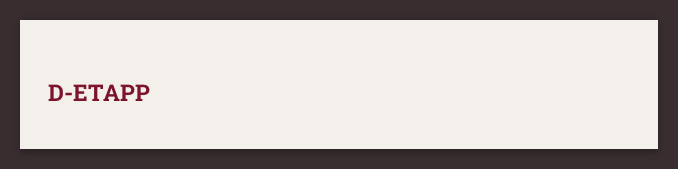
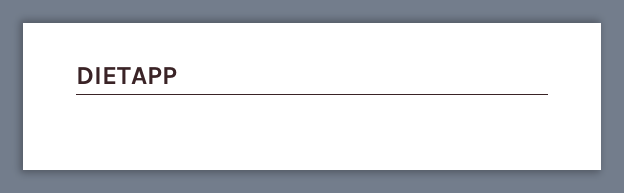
[48,84,150,101] D-ETAPP -> [76,67,177,84] DIETAPP

